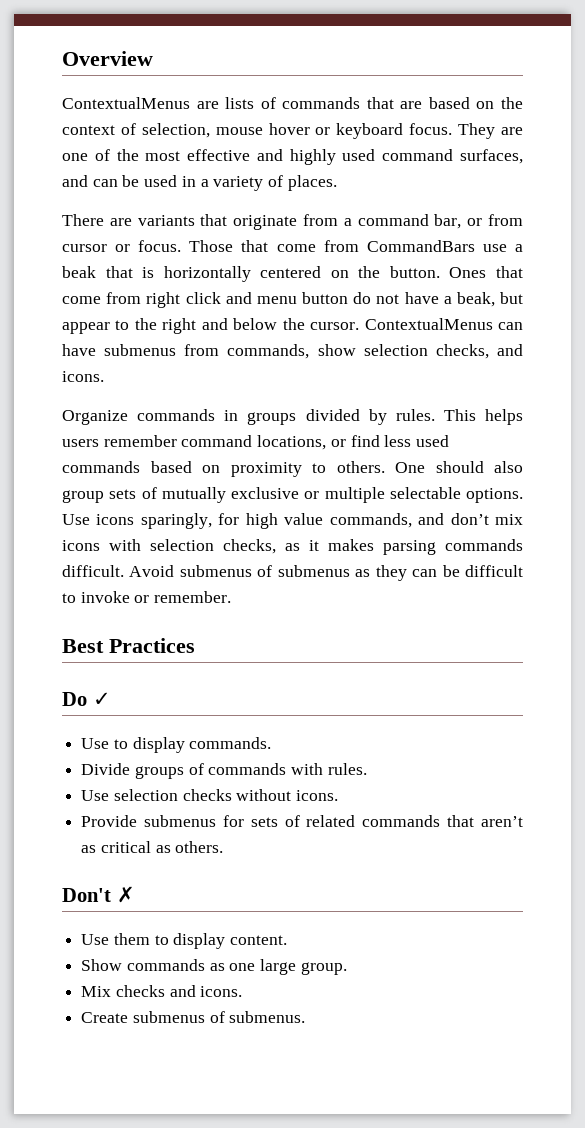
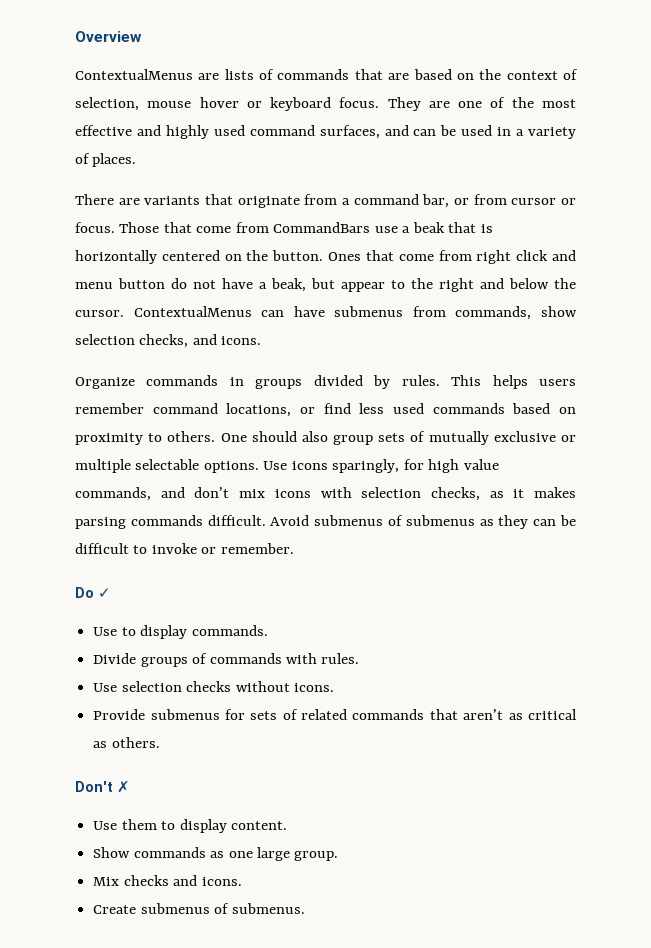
[62,638,195,653] // Best Practices -> (294, 548) none

